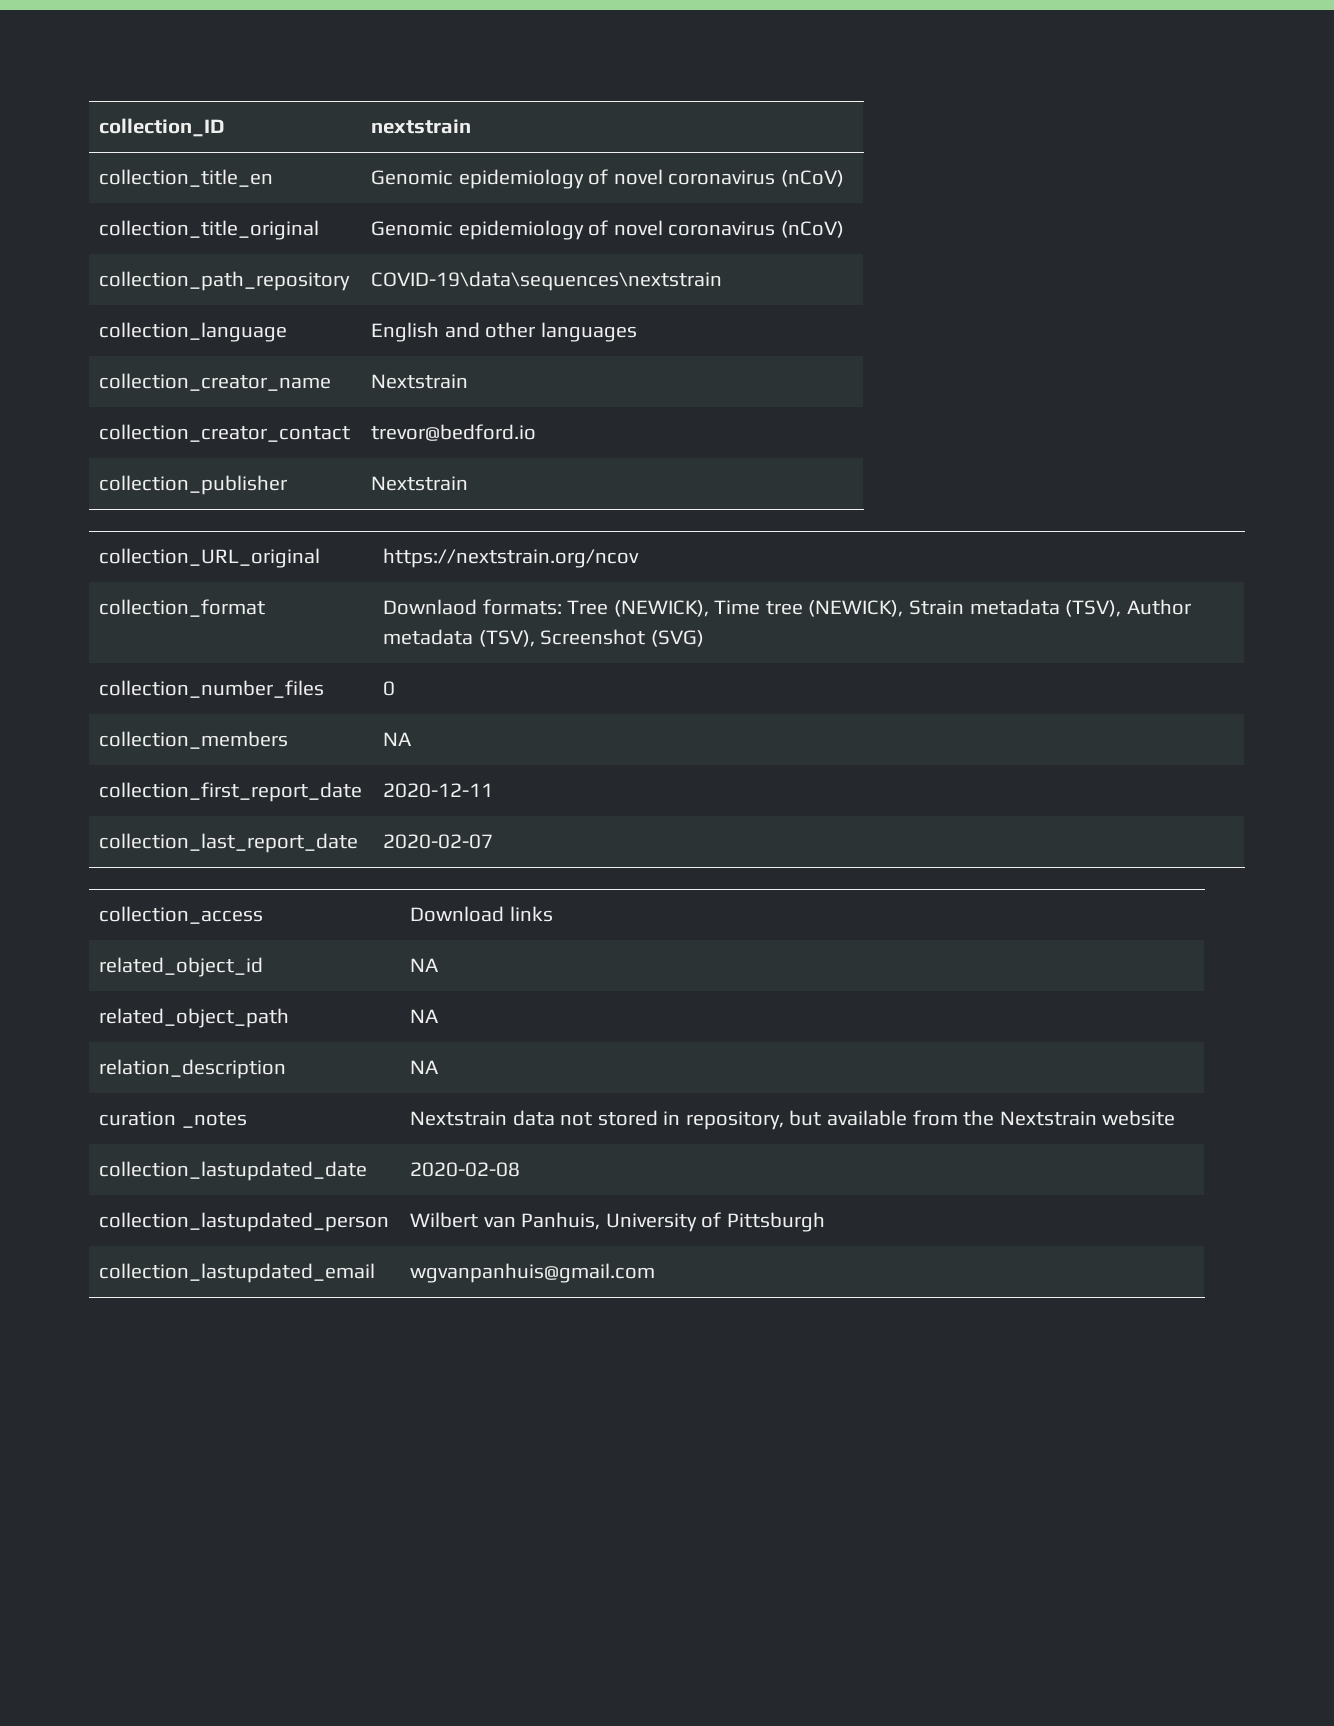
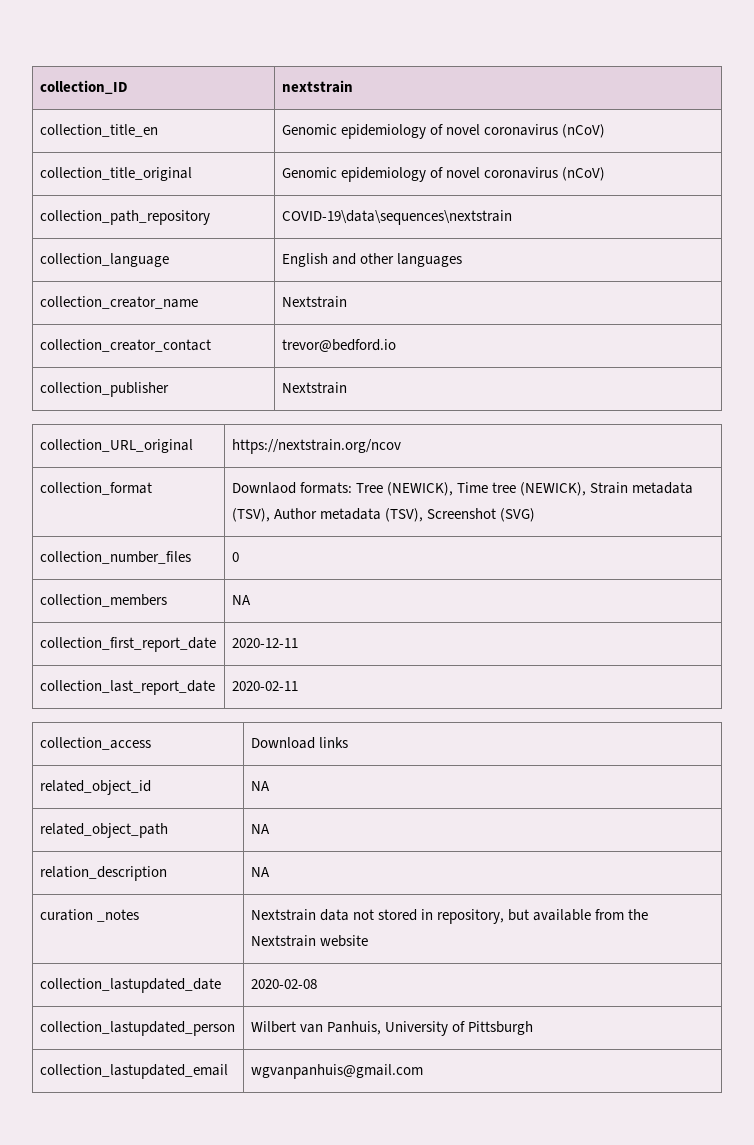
[383,834,494,849] 2020-02-07 -> [231,681,298,691] 2020-02-11

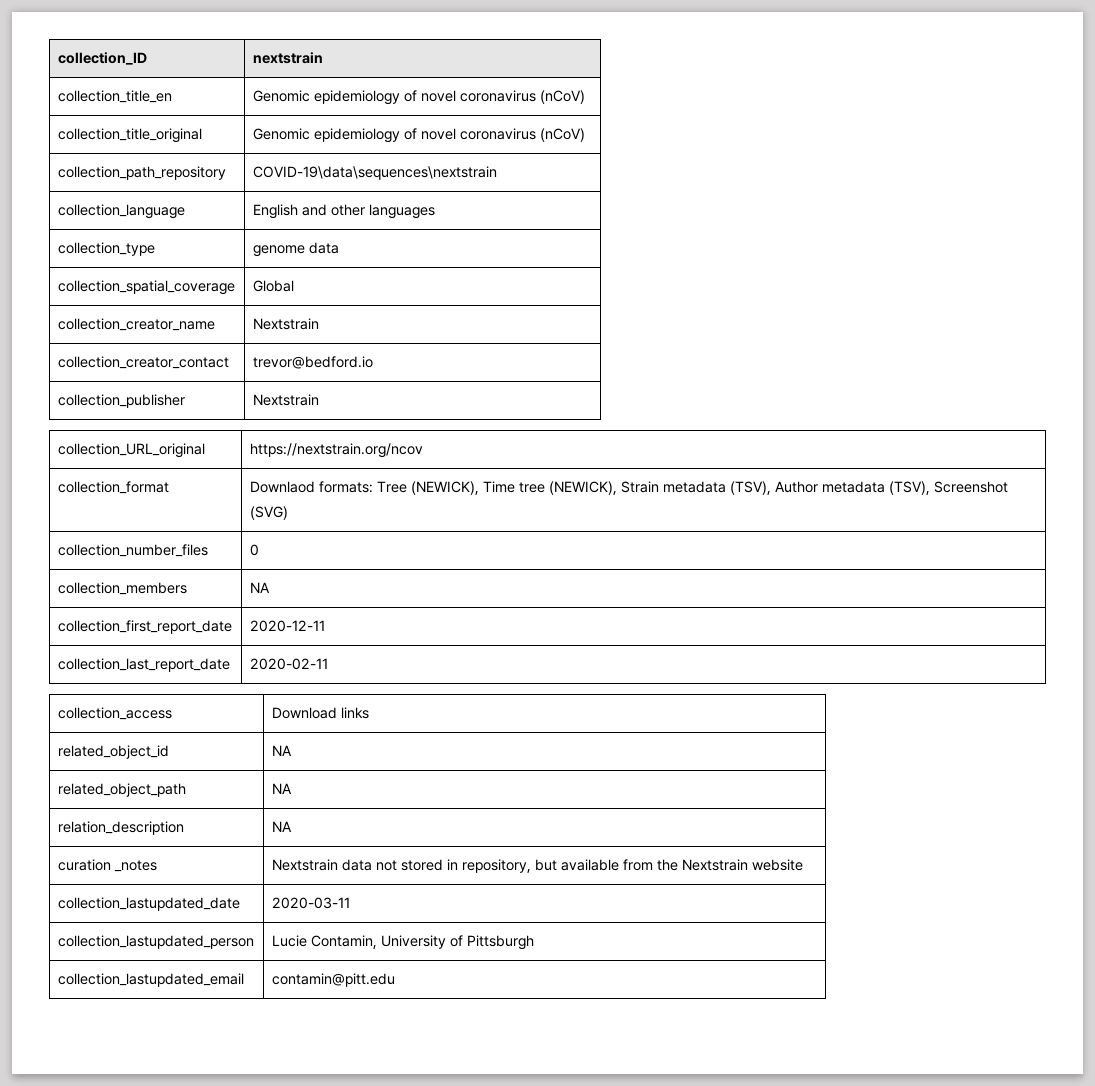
(463, 260) none -> [57,242,155,256] [252,242,339,257] [57,280,235,295] [252,280,294,292] // collection_type | genome data // collection_spatial_coverage | Global
[250,979,317,989] 2020-02-08 -> [271,897,350,909] 2020-03-11
[250,1021,382,1035] Wilbert van Panhuis, -> [271,935,377,949] Lucie Contamin,
[250,1064,423,1079] wgvanpanhuis@gmail.com -> [271,973,395,987] contamin@pitt.edu

